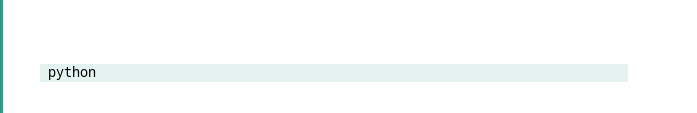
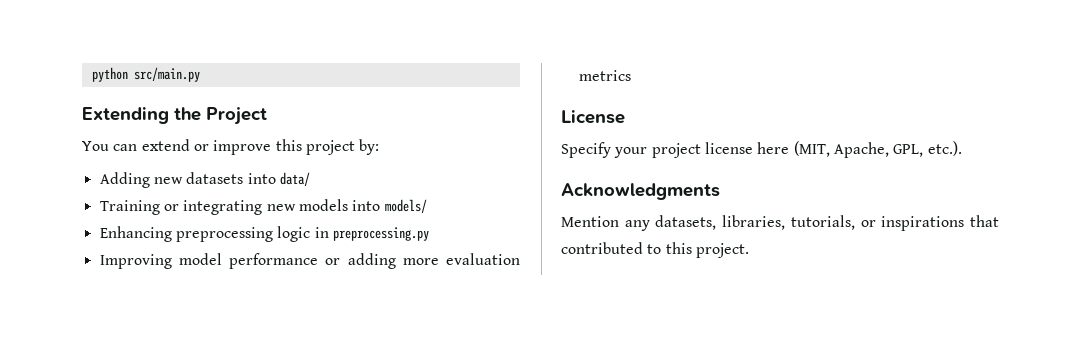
(97, 73) none -> [133,67,200,82] [82,107,267,125] [82,139,380,155] [99,172,310,188] [99,199,427,215] [99,226,429,242] [99,253,520,269] [578,70,631,81] [561,110,625,124] [561,141,962,158] [561,183,720,200] [561,215,999,231] [561,242,749,258] src/main.py // Extending the Project // You can extend or improve this project by: // Adding new datasets into data/ // Training or integrating new models into models/ // Enhancing preprocessing logic in preprocessing.py // Improving model performance or adding more evaluation metrics // License // Specify your project license here (MIT, Apache, GPL, etc.). // Acknowledgments // Mention any datasets, libraries, tutorials, or inspirations that contributed to this project.

